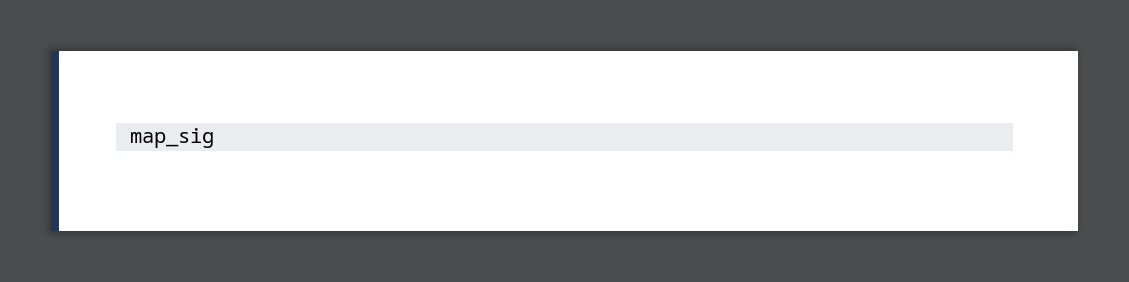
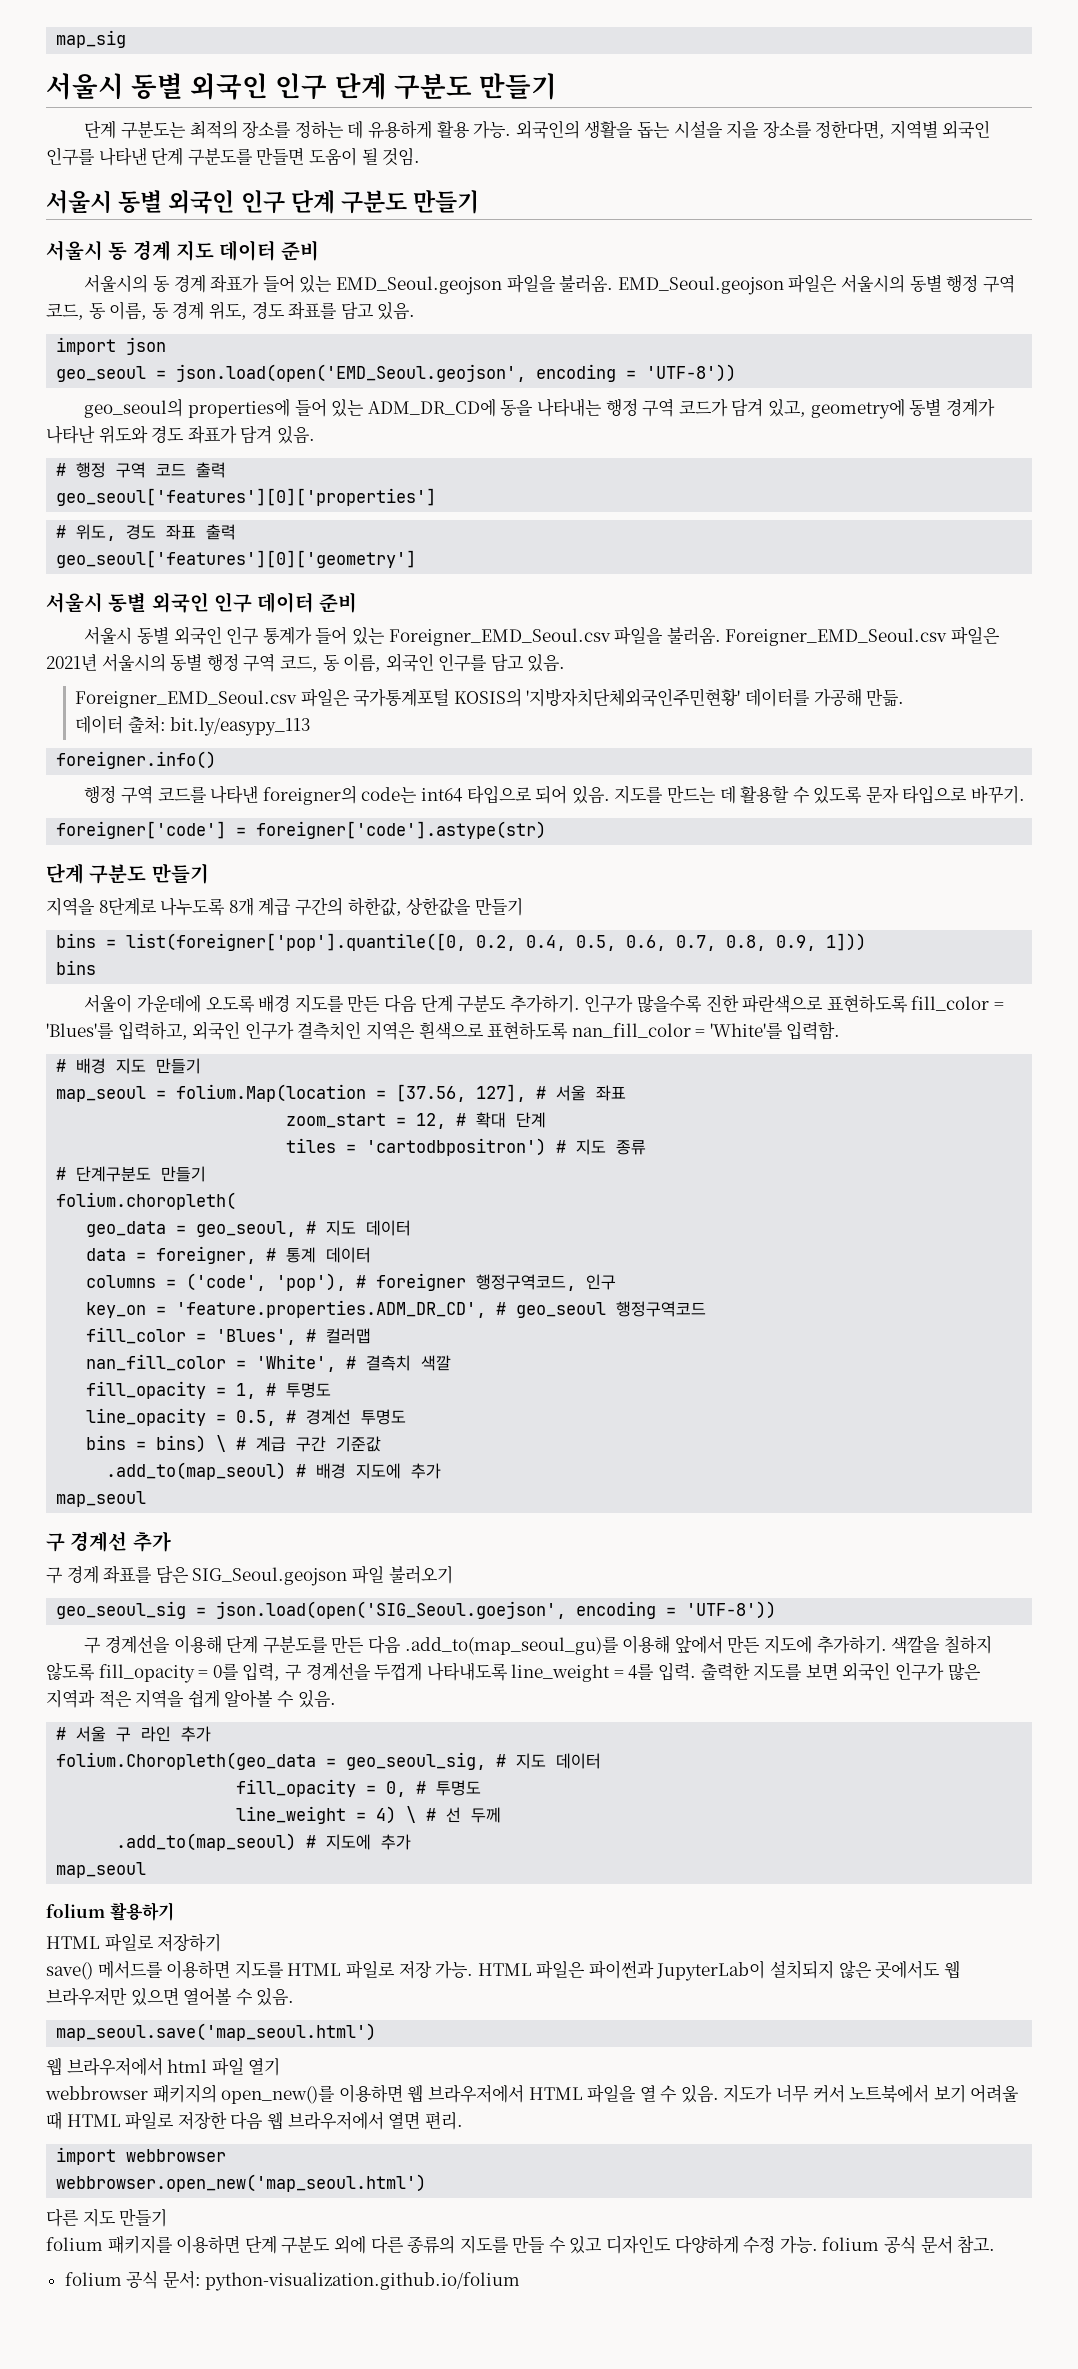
(214, 138) none -> [46,73,557,100] [84,120,991,139] [46,147,421,166] [46,190,480,214] [46,240,320,261] [84,274,1015,295] [46,301,416,320] [56,337,167,355] [56,364,737,382] [84,398,995,419] [46,425,315,444] [56,462,227,478] [56,488,437,506] [56,524,237,541] [56,550,417,568] [46,592,358,613] [84,626,1000,646] [46,653,566,672] [75,688,905,708] [75,715,311,736] [56,751,217,769] [84,785,1026,805] [56,821,547,839] [46,863,209,884] [46,897,523,916] [56,933,867,951] [56,960,97,975] [84,994,1004,1013] [46,1021,841,1040] [56,1058,202,1074] [56,1084,627,1102] [286,1112,547,1129] [286,1138,647,1156] [56,1166,207,1182] [56,1192,237,1210] [86,1220,412,1237] [86,1246,372,1264] [86,1273,617,1291] [86,1300,707,1318] [86,1327,372,1345] [86,1354,452,1372] [86,1381,332,1399] [86,1408,407,1426] [86,1435,382,1453] [106,1462,442,1480] [56,1491,147,1507] [46,1531,171,1552] [46,1565,453,1586] [56,1601,777,1619] [84,1635,992,1655] [46,1662,981,1683] [46,1689,336,1708] [56,1726,212,1742] [56,1752,602,1770] [236,1779,482,1797] [236,1806,502,1824] [116,1833,412,1851] [56,1862,147,1878] [46,1902,174,1921] [46,1934,222,1952] [46,1960,960,1981] [46,1987,295,2006] [56,2023,377,2041] [46,2057,281,2076] [45,2084,1020,2104] [46,2111,463,2130] [56,2147,227,2165] [56,2174,427,2192] [46,2208,168,2227] [46,2235,996,2254] [64,2270,521,2291] // 서울시 동별 외국인 인구 단계 구분도 만들기 // 단계 구분도는 최적의 장소를 정하는 데 유용하게 활용 가능. 외국인의 생활을 돕는 시설을 지을 장소를 정한다면, 지역별 외국인 인구를 나타낸 단계 구분도를 만들면 도움이 될 것임. // 서울시 동별 외국인 인구 단계 구분도 만들기 // 서울시 동 경계 지도 데이터 준비 // 서울시의 동 경계 좌표가 들어 있는 EMD_Seoul.geojson 파일을 불러옴. EMD_Seoul.geojson 파일은 서울시의 동별 행정 구역 코드, 동 이름, 동 경계 위도, 경도 좌표를 담고 있음. // import json // geo_seoul = json.load(open('EMD_Seoul.geojson', encoding = 'UTF-8')) // geo_seoul의 properties에 들어 있는 ADM_DR_CD에 동을 나타내는 행정 구역 코드가 담겨 있고, geometry에 동별 경계가 나타난 위도와 경도 좌표가 담겨 있음. // # 행정 구역 코드 출력 // geo_seoul['features'][0]['properties'] // # 위도, 경도 좌표 출력 // geo_seoul['features'][0]['geometry'] // 서울시 동별 외국인 인구 데이터 준비 // 서울시 동별 외국인 인구 통계가 들어 있는 Foreigner_EMD_Seoul.csv 파일을 불러옴. Foreigner_EMD_Seoul.csv 파일은 2021년 서울시의 동별 행정 구역 코드, 동 이름, 외국인 인구를 담고 있음. // Foreigner_EMD_Seoul.csv 파일은 국가통계포털 KOSIS의 '지방자치단체외국인주민현황' 데이터를 가공해 만듦. // 데이터 출처: bit.ly/easypy_113 // foreigner.info() // 행정 구역 코드를 나타낸 foreigner의 code는 int64 타입으로 되어 있음. 지도를 만드는 데 활용할 수 있도록 문자 타입으로 바꾸기. // foreigner['code'] = foreigner['code'].astype(str) // 단계 구분도 만들기 // 지역을 8단계로 나누도록 8개 계급 구간의 하한값, 상한값을 만들기 // bins = list(foreigner['pop'].quantile([0, 0.2, 0.4, 0.5, 0.6, 0.7, 0.8, 0.9, 1])) // bins // 서울이 가운데에 오도록 배경 지도를 만든 다음 단계 구분도 추가하기. 인구가 많을수록 진한 파란색으로 표현하도록 fill_color = 'Blues'를 입력하고, 외국인 인구가 결측치인 지역은 흰색으로 표현하도록 nan_fill_color = 'White'를 입력함. // # 배경 지도 만들기 // map_seoul = folium.Map(location = [37.56, 127], # 서울 좌표 // zoom_start = 12, # 확대 단계 // tiles = 'cartodbpositron') # 지도 종류 // # 단계구분도 만들기 // folium.choropleth( // geo_data = geo_seoul, # 지도 데이터 // data = foreigner, # 통계 데이터 // columns = ('code', 'pop'), # foreigner 행정구역코드, 인구 // key_on = 'feature.properties.ADM_DR_CD', # geo_seoul 행정구역코드 // fill_color = 'Blues', # 컬러맵 // nan_fill_color = 'White', # 결측치 색깔 // fill_opacity = 1, # 투명도 // line_opacity = 0.5, # 경계선 투명도 // bins = bins) \ # 계급 구간 기준값 // .add_to(map_seoul) # 배경 지도에 추가 // map_seoul // 구 경계선 추가 // 구 경계 좌표를 담은 SIG_Seoul.geojson 파일 불러오기 // geo_seoul_sig = json.load(open('SIG_Seoul.goejson', encoding = 'UTF-8')) // 구 경계선을 이용해 단계 구분도를 만든 다음 .add_to(map_seoul_gu)를 이용해 앞에서 만든 지도에 추가하기. 색깔을 칠하지 않도록 fill_opacity = 0를 입력, 구 경계선을 두껍게 나타내도록 line_weight = 4를 입력. 출력한 지도를 보면 외국인 인구가 많은 지역과 적은 지역을 쉽게 알아볼 수 있음. // # 서울 구 라인 추가 // folium.Choropleth(geo_data = geo_seoul_sig, # 지도 데이터 // fill_opacity = 0, # 투명도 // line_weight = 4) \ # 선 두께 // .add_to(map_seoul) # 지도에 추가 // map_seoul // folium 활용하기 // HTML 파일로 저장하기 // save() 메서드를 이용하면 지도를 HTML 파일로 저장 가능. HTML 파일은 파이썬과 JupyterLab이 설치되지 않은 곳에서도 웹 브라우저만 있으면 열어볼 수 있음. // map_seoul.save('map_seoul.html') // 웹 브라우저에서 html 파일 열기 // webbrowser 패키지의 open_new()를 이용하면 웹 브라우저에서 HTML 파일을 열 수 있음. 지도가 너무 커서 노트북에서 보기 어려울 때 HTML 파일로 저장한 다음 웹 브라우저에서 열면 편리. // import webbrowser // webbrowser.open_new('map_seoul.html') // 다른 지도 만들기 // folium 패키지를 이용하면 단계 구분도 외에 다른 종류의 지도를 만들 수 있고 디자인도 다양하게 수정 가능. folium 공식 문서 참고. // folium 공식 문서: python-visualization.github.io/folium

